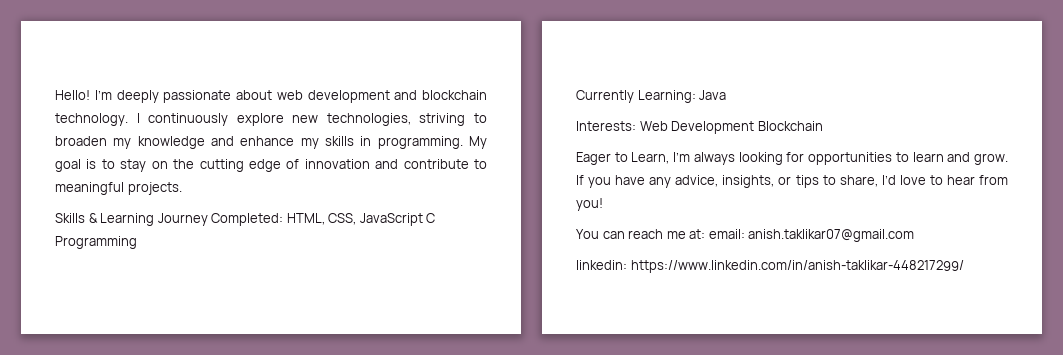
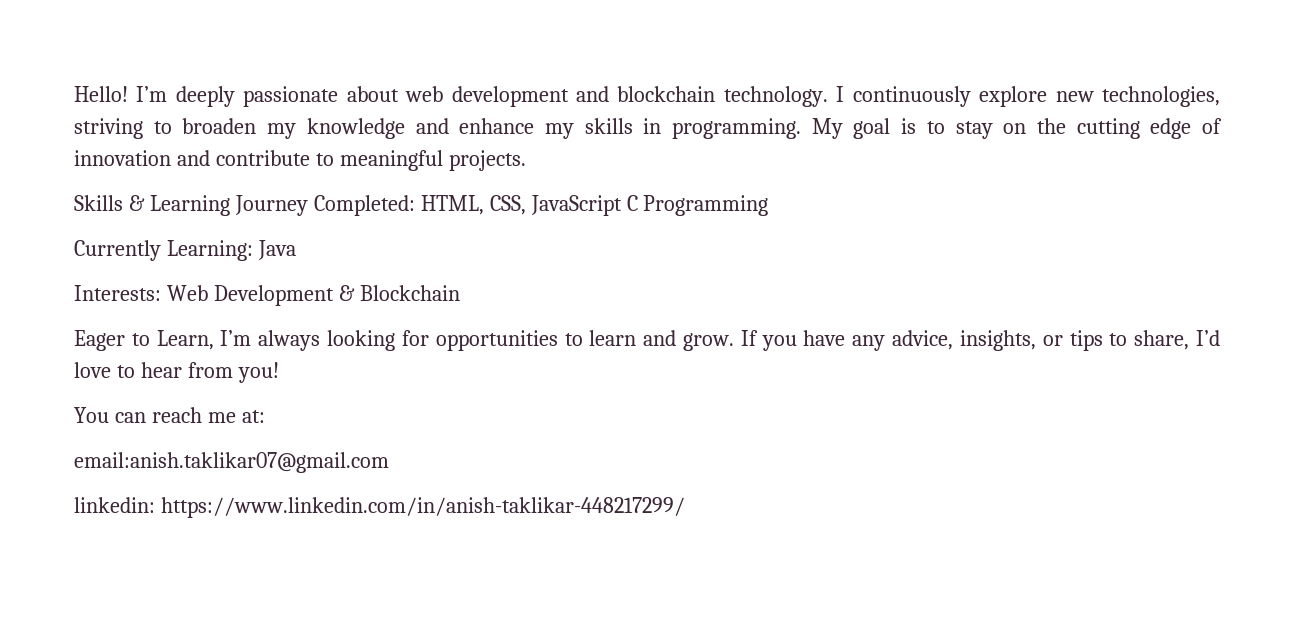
(755, 127) none -> [338,285,355,301] &
[708,229,915,242] email: anish.taklikar07@gmail.com -> [74,452,389,473] // email:anish.taklikar07@gmail.com

